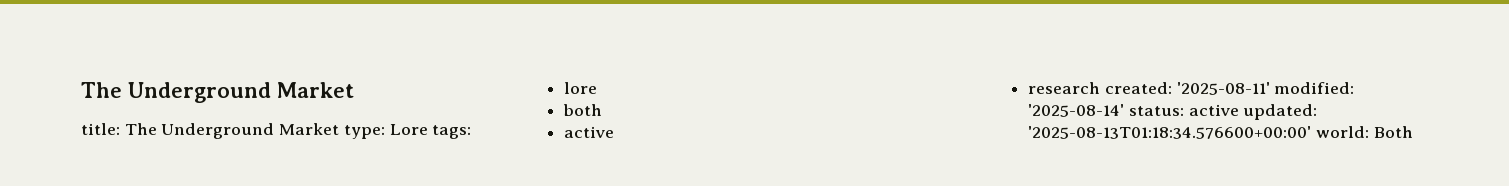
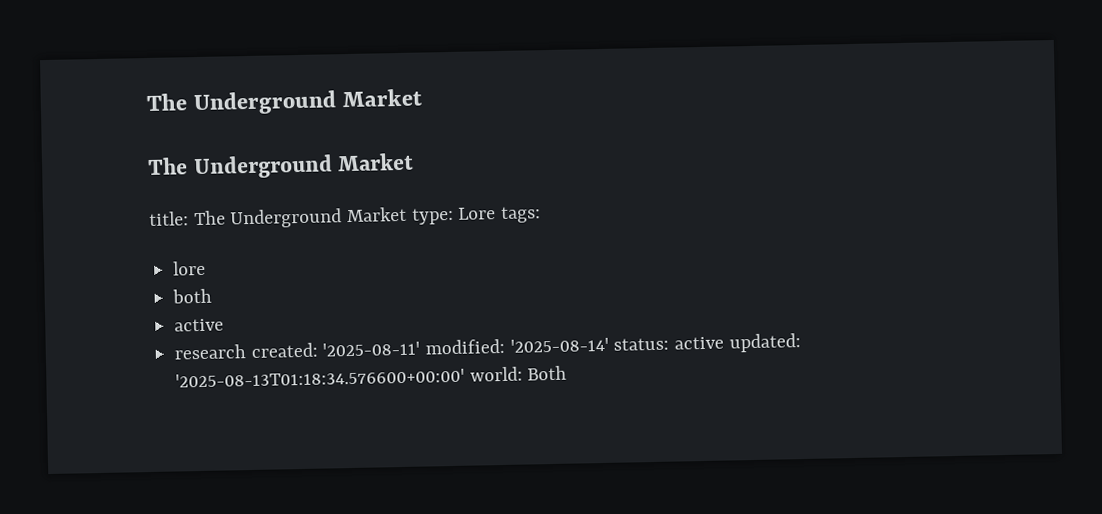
[81,82,354,103] The Underground Market -> [146,88,422,116] [147,152,415,180] The Underground Market // The Underground Market

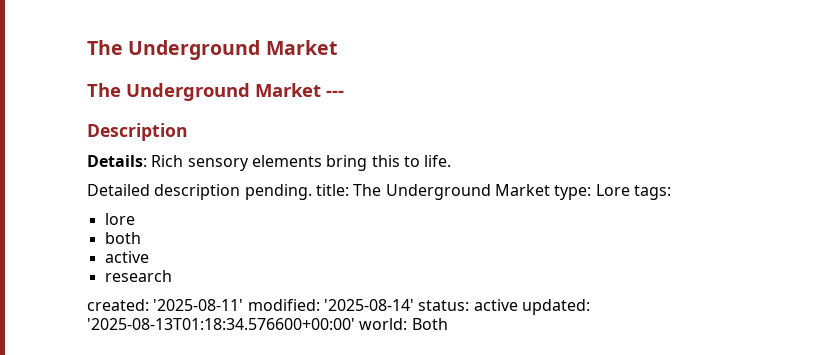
(415, 162) // -> [326,90,344,97] [87,123,188,141] [87,155,452,171] [87,184,312,200] --- // Description // Details: Rich sensory elements bring this to life. // Detailed description pending.
(247, 352) none -> (172, 276) //

